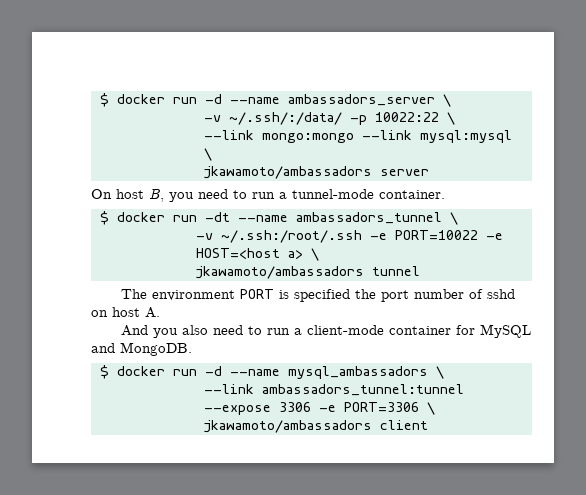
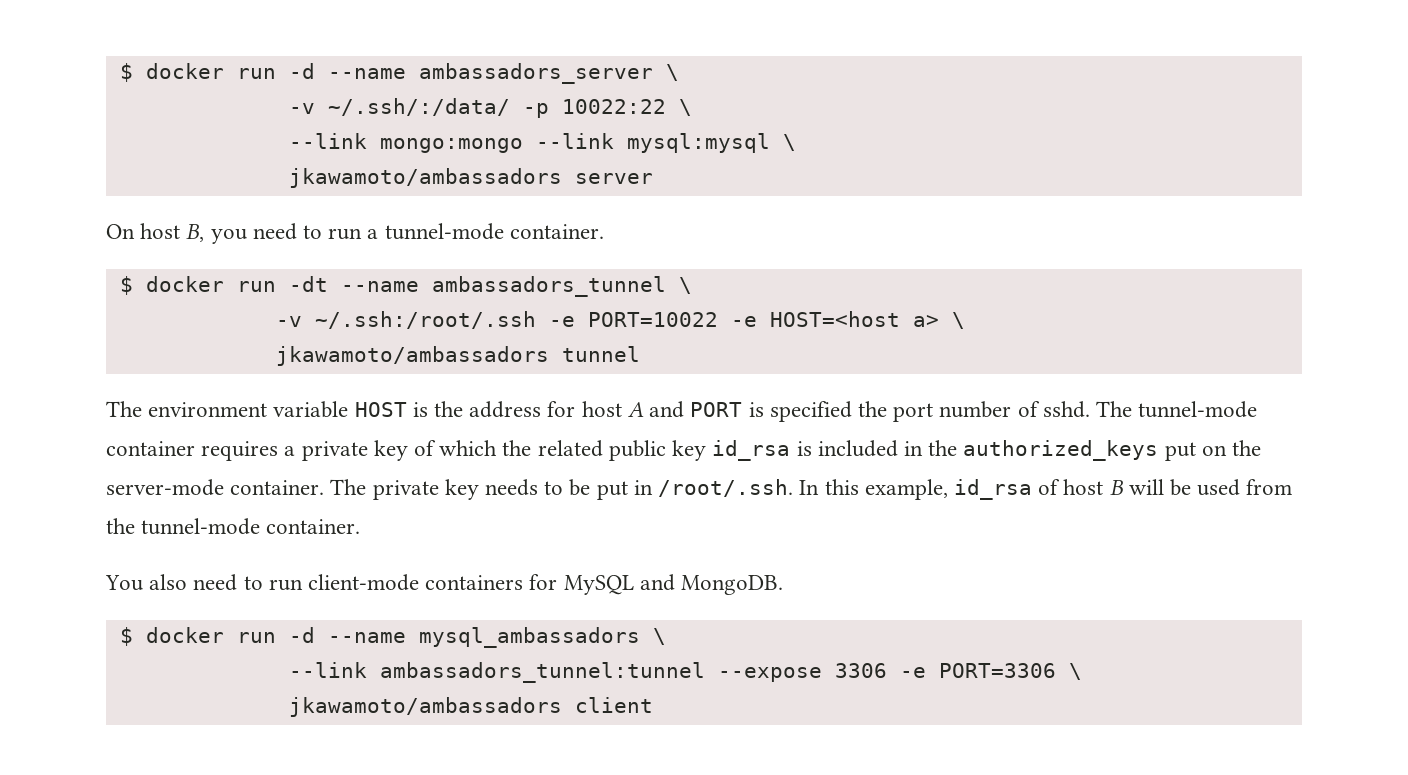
(235, 295) none -> [273,401,685,418] variable HOST is the address for host A and
[486,289,515,299] [91,307,160,318] [120,325,178,338] sshd on host A. // And you -> [1042,401,1258,418] [106,440,1261,461] [106,479,1293,500] [106,518,361,535] [105,575,143,591] sshd. The tunnel-mode container requires a private key of which the related public key id_rsa is included in the authorized_keys put on the server-mode container. The private key needs to be put in /root/.ssh. In this example, id_rsa of host B will be used from the tunnel-mode container. // You
[293,325,451,335] a client-mode container -> [308,574,524,591] client-mode containers

